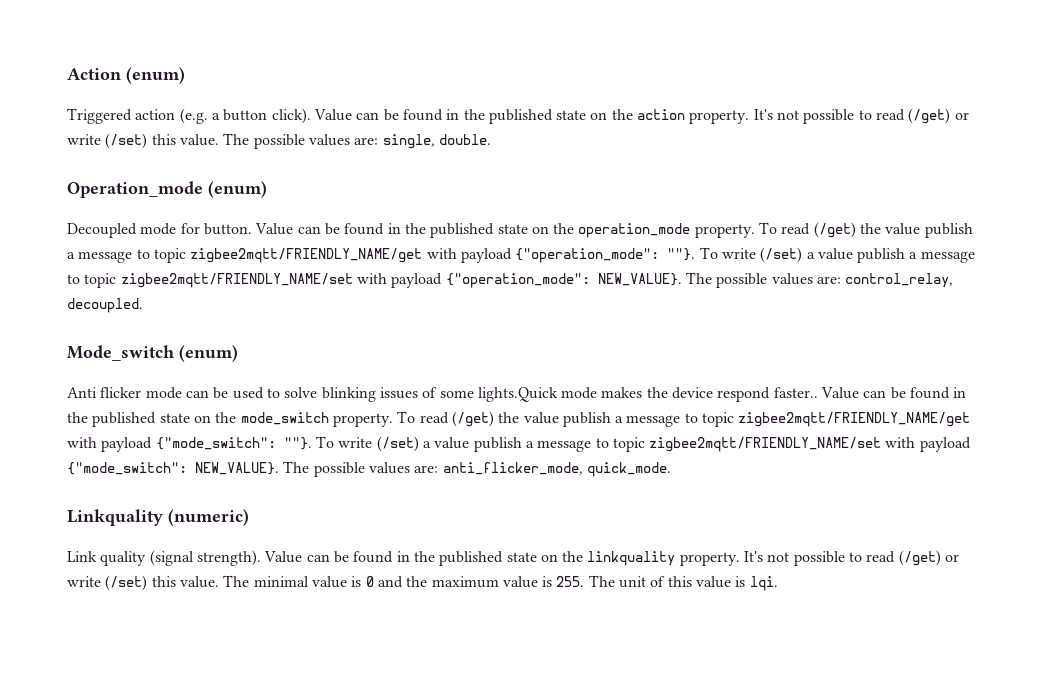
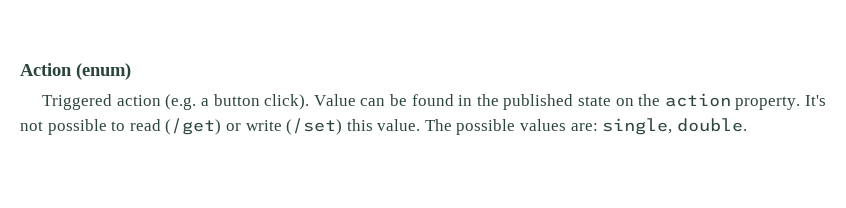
[67,181,267,198] [67,222,973,238] [67,247,975,263] [67,272,954,288] [67,298,143,313] [67,345,238,362] [67,387,967,402] [67,411,971,427] [67,436,971,452] [67,461,671,477] [67,509,249,526] [67,550,960,566] [67,575,778,591] // Operation_mode (enum) // Decoupled mode for button. Value can be found in the published state on the operation_mode property. To read (/get) the value publish a message to topic zigbee2mqtt/FRIENDLY_NAME/get with payload {"operation_mode": ""}. To write (/set) a value publish a message to topic zigbee2mqtt/FRIENDLY_NAME/set with payload {"operation_mode": NEW_VALUE}. The possible values are: control_relay, decoupled. // Mode_switch (enum) // Anti flicker mode can be used to solve blinking issues of some lights.Quick mode makes the device respond faster.. Value can be found in the published state on the mode_switch property. To read (/get) the value publish a message to topic zigbee2mqtt/FRIENDLY_NAME/get with payload {"mode_switch": ""}. To write (/set) a value publish a message to topic zigbee2mqtt/FRIENDLY_NAME/set with payload {"mode_switch": NEW_VALUE}. The possible values are: anti_flicker_mode, quick_mode. // Linkquality (numeric) // Link quality (signal strength). Value can be found in the published state on the linkquality property. It's not possible to read (/get) or write (/set) this value. The minimal value is 0 and the maximum value is 255. The unit of this value is lqi. -> (747, 125) none

